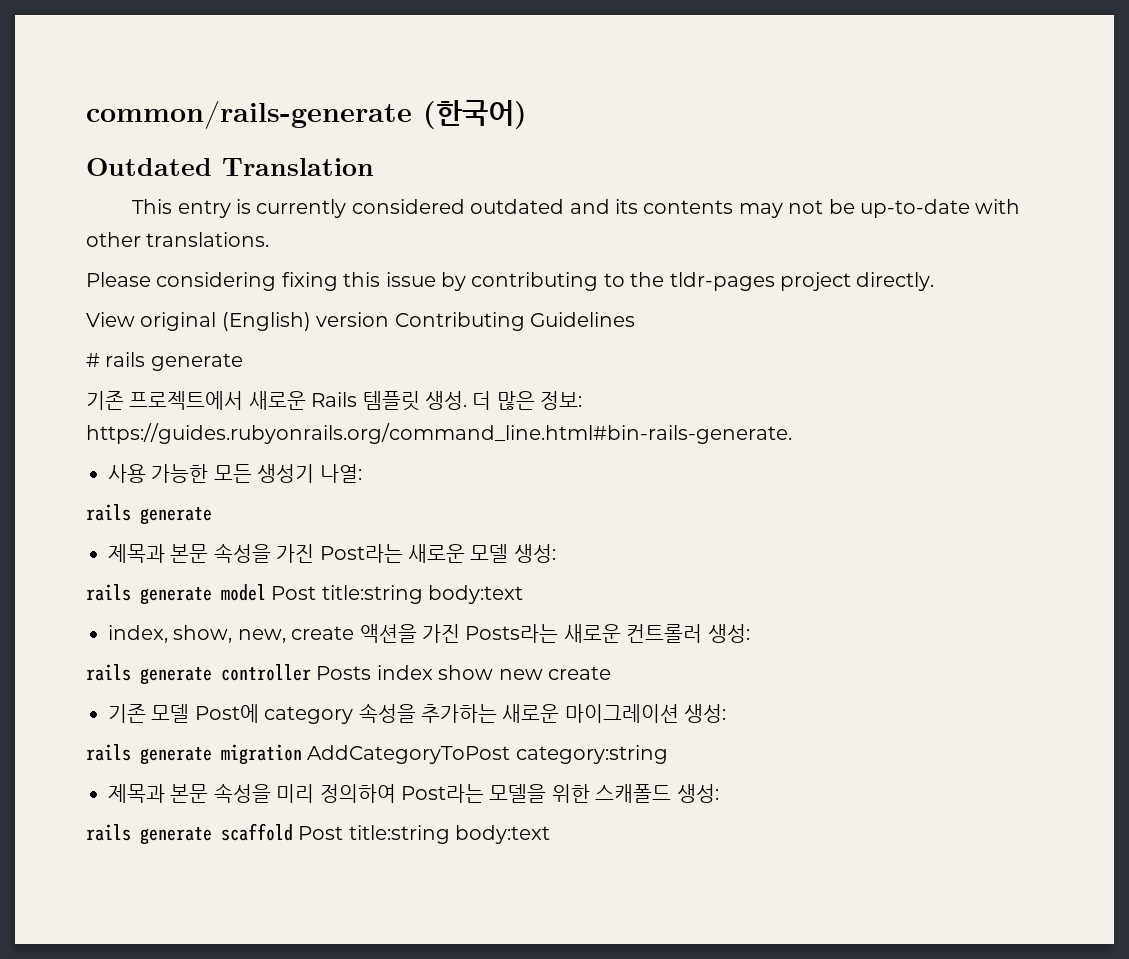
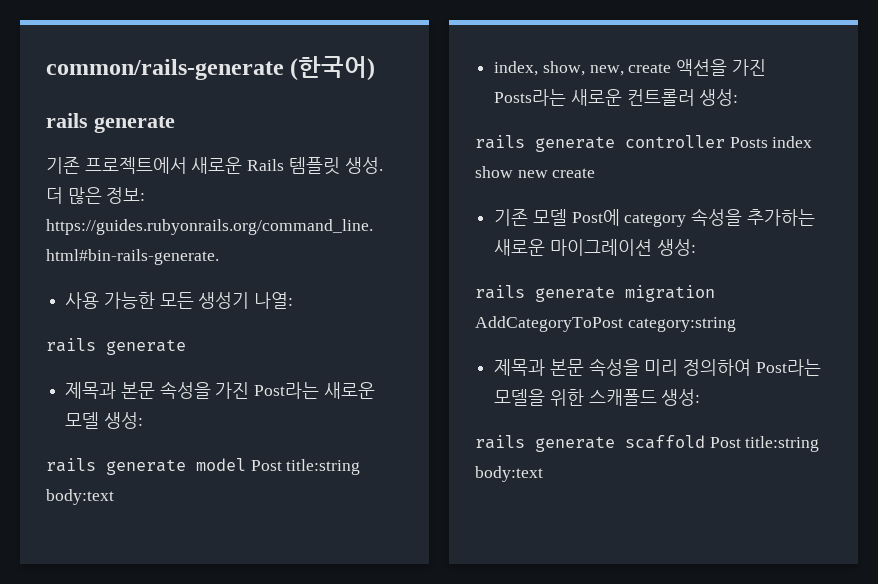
[86,158,374,176] [132,199,1021,218] [86,232,270,247] [86,272,935,291] [86,312,635,331] [86,353,100,367] Outdated Translation // This entry is currently considered outdated and its contents may not be up-to-date with other translations. // Please considering fixing this issue by contributing to the tldr-pages project directly. // View original (English) version Contributing Guidelines // # -> (376, 68) none

